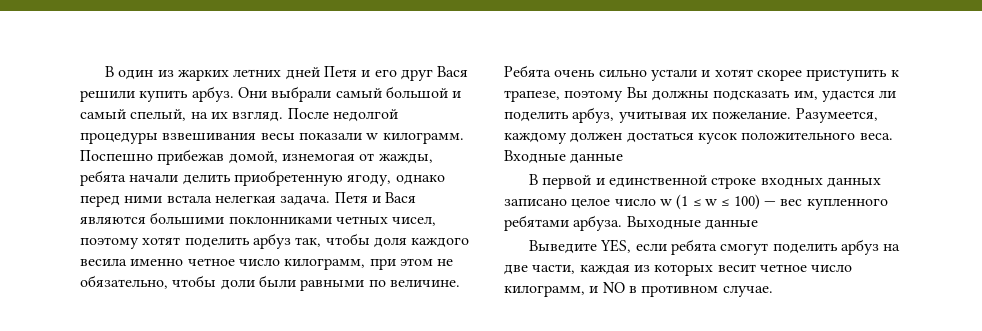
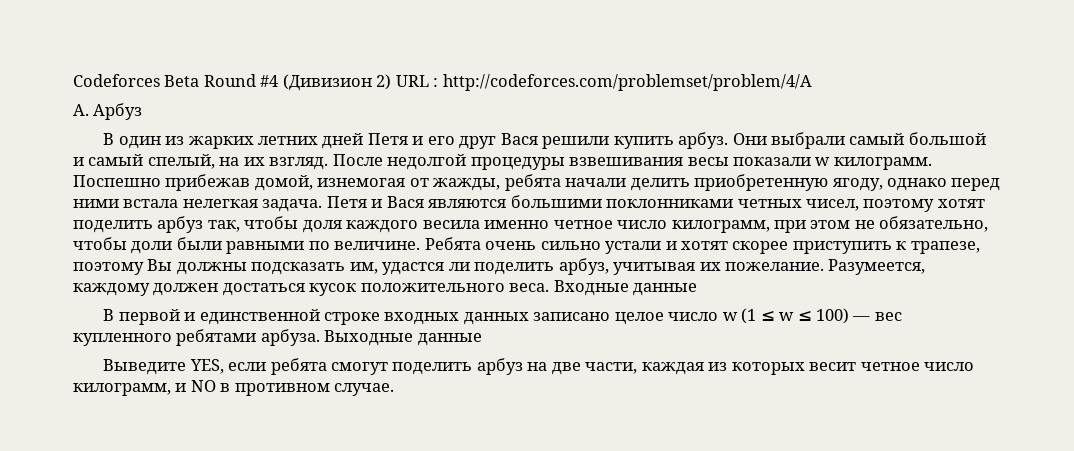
(105, 71) none -> [73,74,812,91] [73,103,143,120] Codeforces Beta Round #4 (Дивизион 2) URL : http://codeforces.com/problemset/problem/4/A // A. Арбуз //

